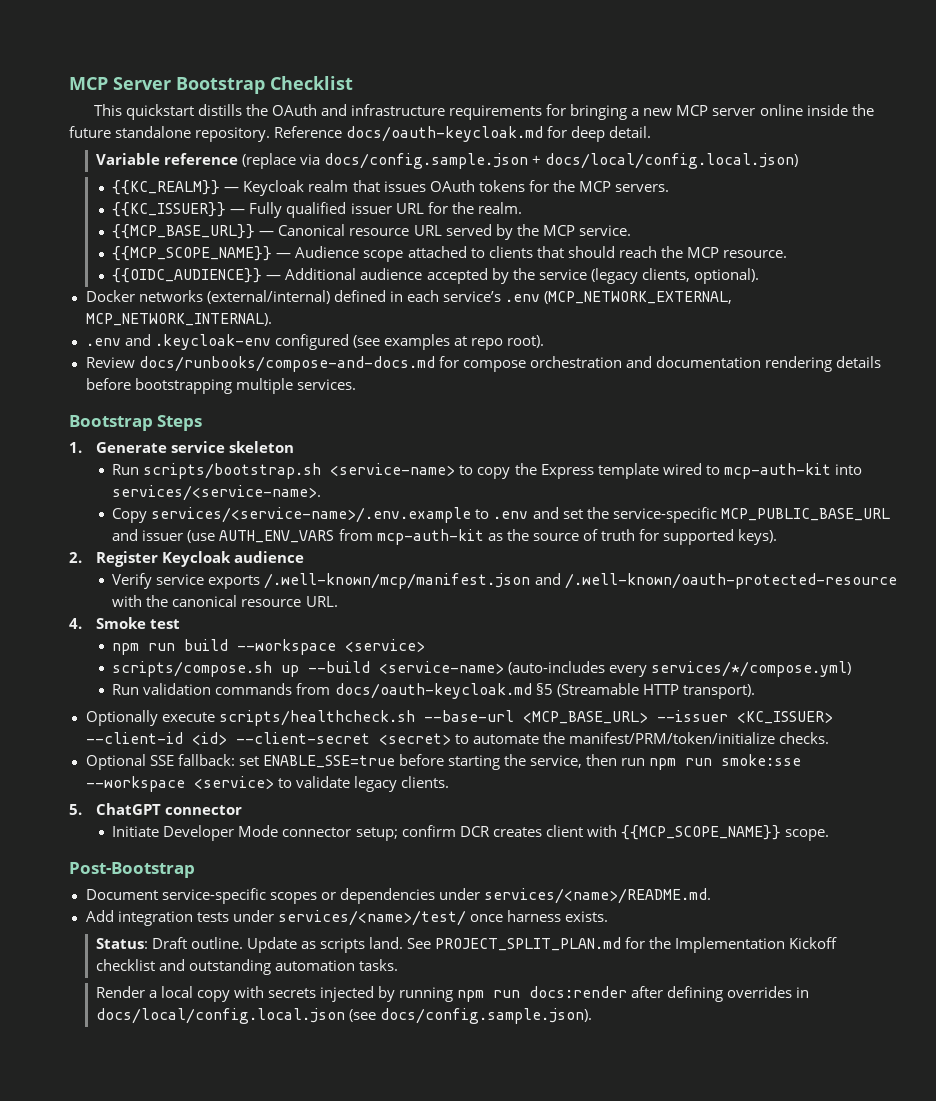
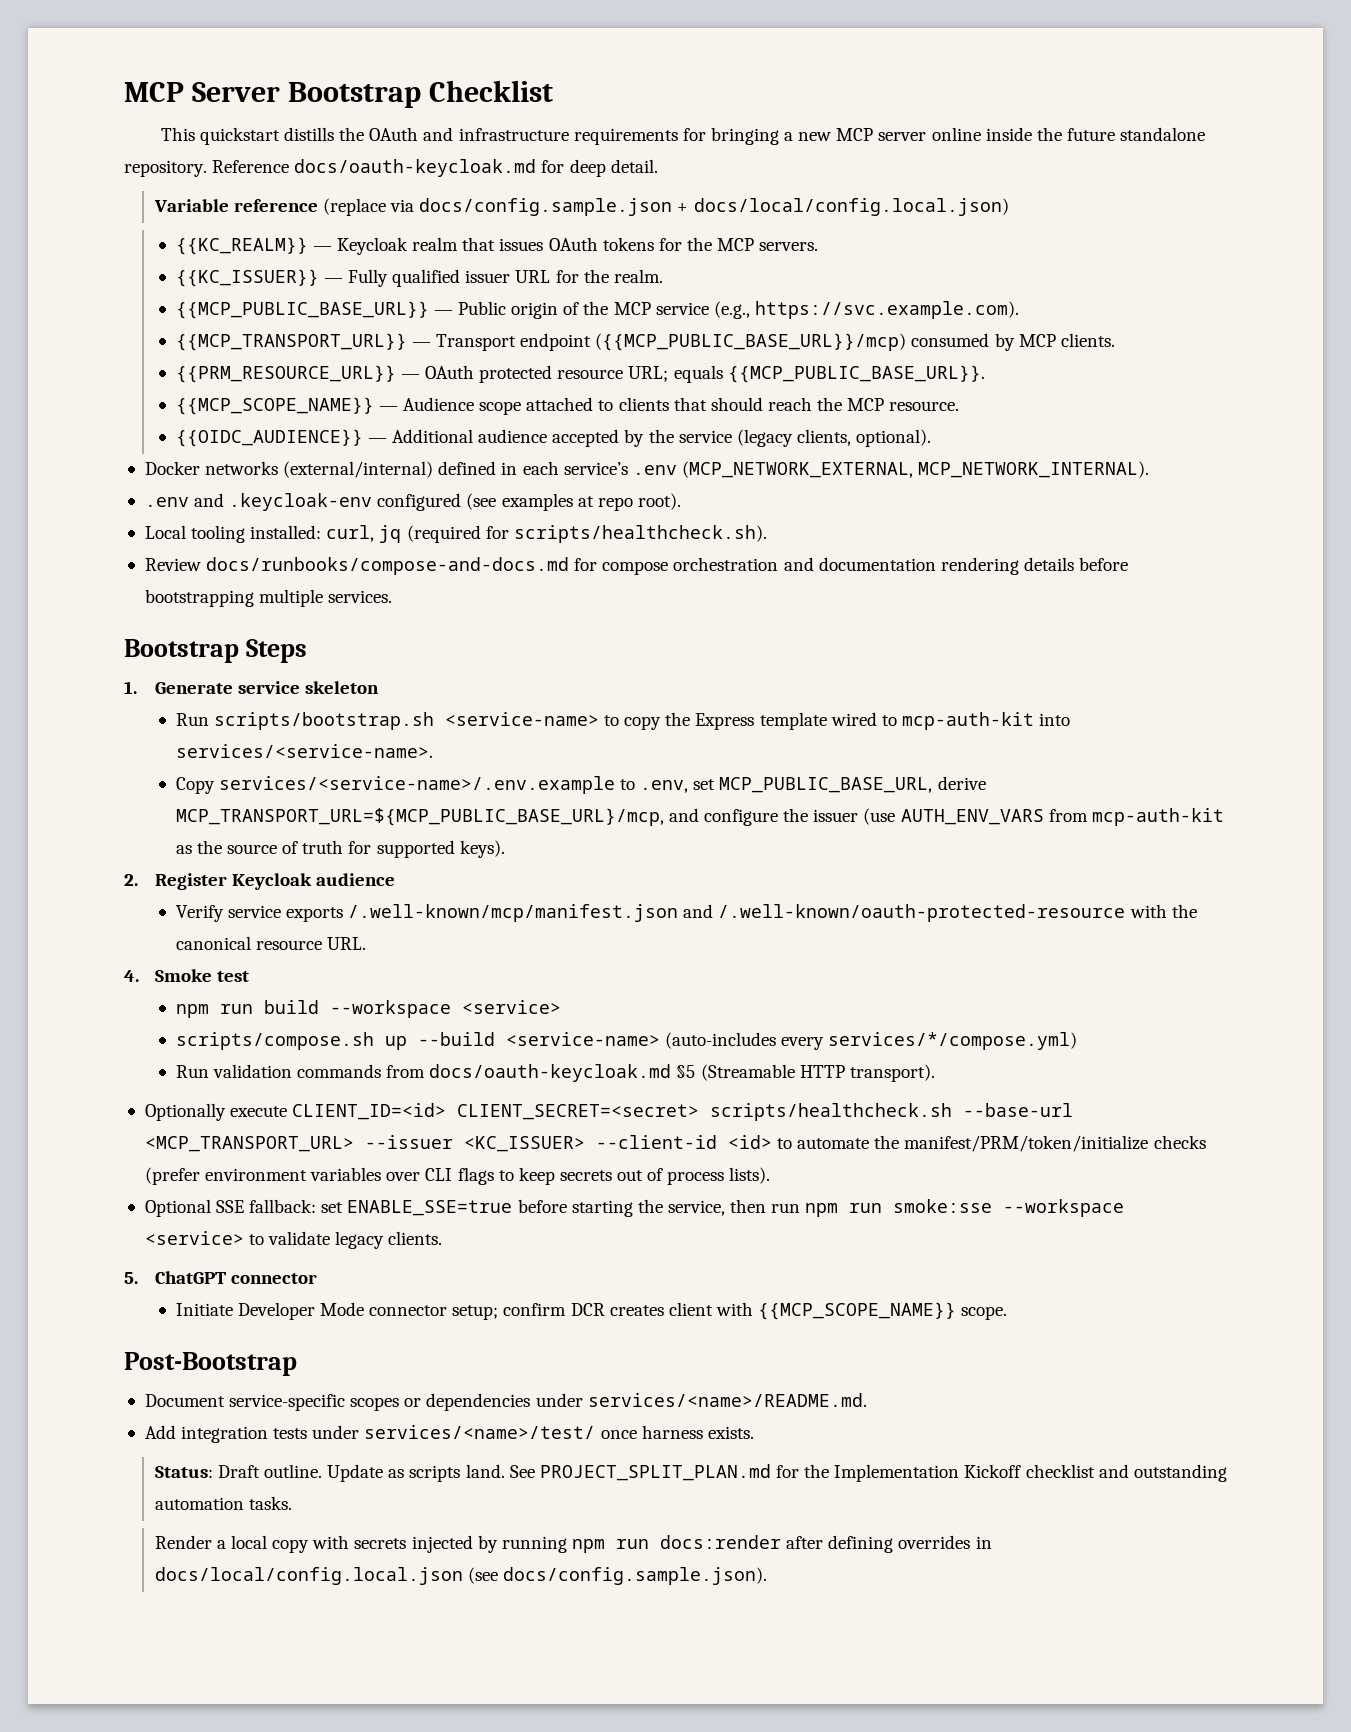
[112,224,631,240] {{MCP_BASE_URL}} — Canonical resource URL served by the MCP service. -> [175,301,1019,319] [175,333,1115,351] [175,365,985,383] {{MCP_PUBLIC_BASE_URL}} — Public origin of the MCP service (e.g., https://svc.example.com). // {{MCP_TRANSPORT_URL}} — Transport endpoint ({{MCP_PUBLIC_BASE_URL}}/mcp) consumed by MCP clients. // {{PRM_RESOURCE_URL}} — OAuth protected resource URL; equals {{MCP_PUBLIC_BASE_URL}}.
(544, 341) none -> [144,525,767,543] // Local tooling installed: curl, jq (required for scripts/healthcheck.sh).
[493,507,890,523] [112,529,139,541] .env and set the service-specific MCP_PUBLIC_BASE_URL and -> [640,776,986,793] [175,808,809,826] .env, set MCP_PUBLIC_BASE_URL, derive MCP_TRANSPORT_URL=${MCP_PUBLIC_BASE_URL}/mcp, and configure the
(215, 717) none -> [292,1103,700,1120] CLIENT_ID=<id> CLIENT_SECRET=<secret>
[522,711,648,724] <MCP_BASE_URL> -> [144,1136,354,1152] <MCP_TRANSPORT_URL>
[235,732,451,745] --client-secret <secret> -> (772, 1142) none
[778,732,829,744] checks. -> [1153,1135,1206,1149] [144,1167,771,1185] checks (prefer environment variables over CLI flags to keep secrets out of process lists).

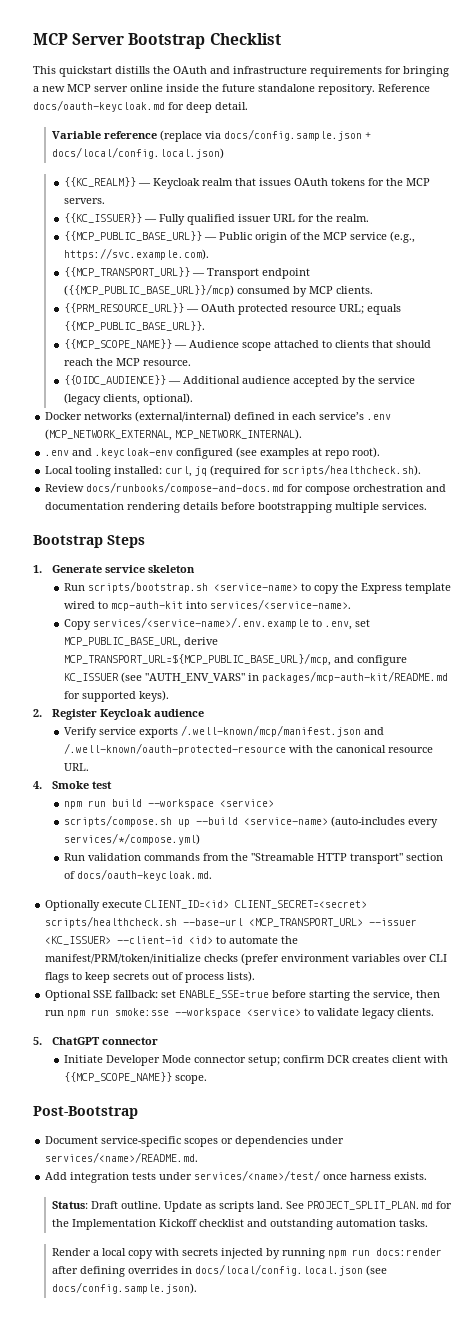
[783,808,1224,826] [175,840,344,854] the issuer (use AUTH_ENV_VARS from mcp-auth-kit as the source of truth -> [64,671,449,683] KC_ISSUER (see "AUTH_ENV_VARS" in packages/mcp-auth-kit/README.md
[429,1064,935,1082] docs/oauth-keycloak.md §5 (Streamable HTTP transport). -> [231,853,444,864] [64,869,213,881] the "Streamable HTTP transport" section of docs/oauth-keycloak.md.

